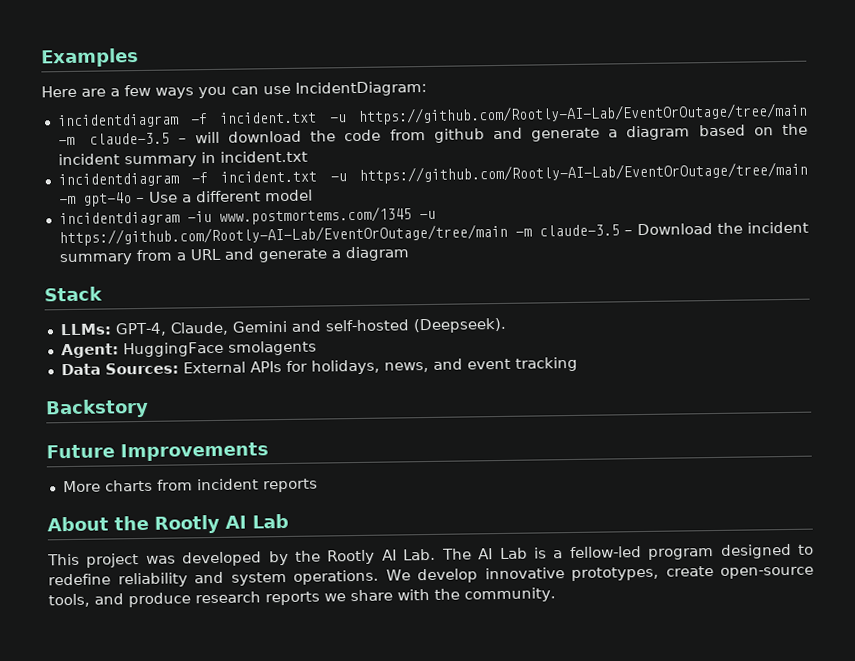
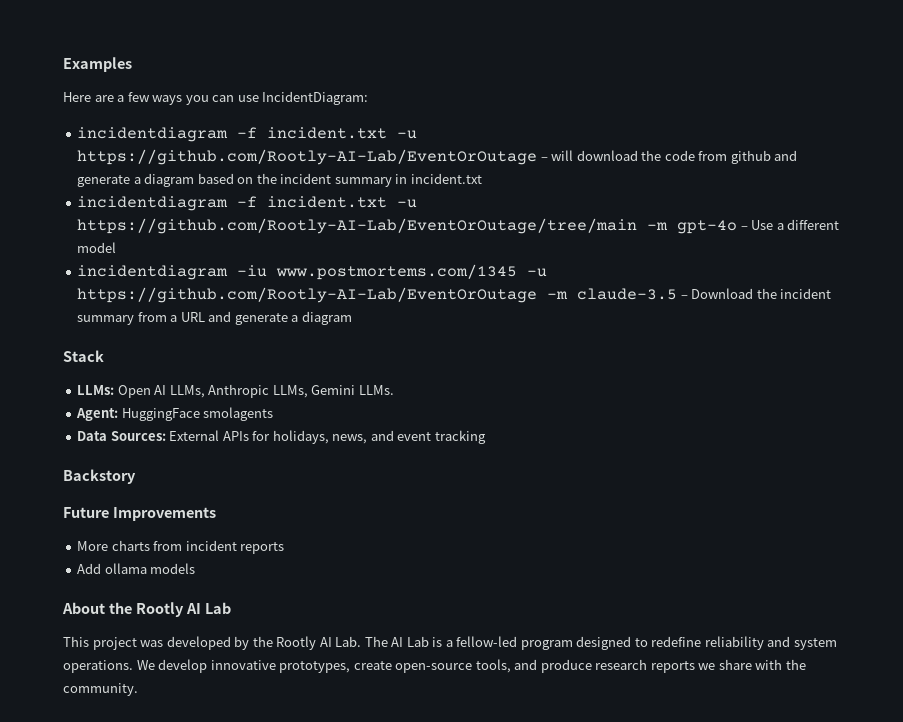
[357,102,808,125] [57,132,170,146] https://github.com/Rootly-AI-Lab/EventOrOutage/tree/main -m claude-3.5 -> [77,149,538,165] https://github.com/Rootly-AI-Lab/EventOrOutage
[58,223,508,247] https://github.com/Rootly-AI-Lab/EventOrOutage/tree/main -> [77,287,538,303] https://github.com/Rootly-AI-Lab/EventOrOutage
[114,317,507,337] GPT-4, Claude, Gemini and self-hosted (Deepseek). -> [117,384,394,398] Open AI LLMs, Anthropic LLMs, Gemini LLMs.
(318, 485) none -> [77,563,196,574] // Add ollama models

